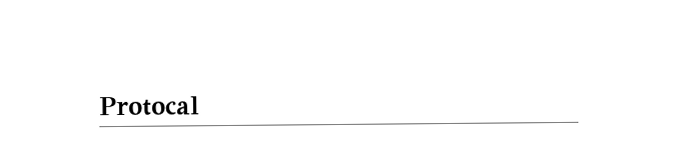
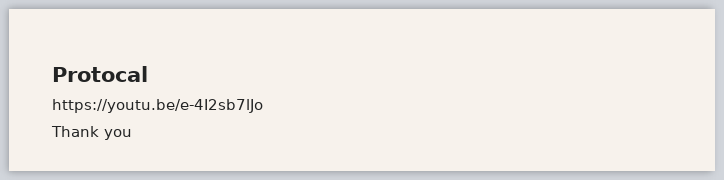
(200, 106) none -> [52,99,263,113] [51,126,132,140] // https://youtu.be/e-4I2sb7lJo // Thank you

